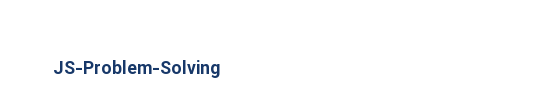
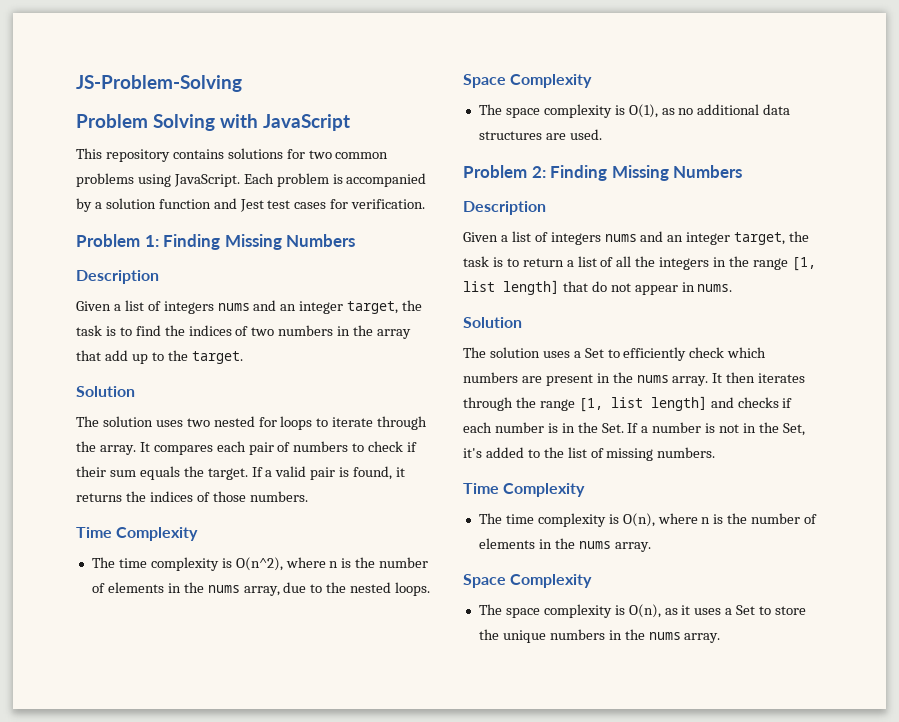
(220, 69) none -> [76,114,351,131] [76,148,389,162] [76,173,427,187] [76,198,426,212] [76,234,356,250] [76,270,159,284] [76,300,423,314] [76,325,412,339] [76,350,243,364] [76,386,135,397] [76,416,428,430] [76,441,418,455] [76,466,406,480] [76,491,308,502] [76,527,199,541] [91,557,429,571] [91,582,431,596] [463,74,593,88] [478,104,791,118] [478,129,602,140] [463,165,743,181] [463,201,546,215] [463,231,810,245] [463,256,816,271] [463,280,733,295] [463,317,522,328] [463,347,767,361] [463,372,806,386] [463,396,793,412] [463,422,805,436] [463,447,716,461] [463,483,586,497] [478,513,818,527] [478,538,651,552] [463,574,593,588] [478,604,807,618] [478,629,721,643] // Problem Solving with JavaScript // This repository contains solutions for two common problems using JavaScript. Each problem is accompanied by a solution function and Jest test cases for verification. // Problem 1: Finding Missing Numbers // Description // Given a list of integers nums and an integer target, the task is to find the indices of two numbers in the array that add up to the target. // Solution // The solution uses two nested for loops to iterate through the array. It compares each pair of numbers to check if their sum equals the target. If a valid pair is found, it returns the indices of those numbers. // Time Complexity // The time complexity is O(n^2), where n is the number of elements in the nums array, due to the nested loops. // Space Complexity // The space complexity is O(1), as no additional data structures are used. // Problem 2: Finding Missing Numbers // Description // Given a list of integers nums and an integer target, the task is to return a list of all the integers in the range [1, list length] that do not appear in nums. // Solution // The solution uses a Set to efficiently check which numbers are present in the nums array. It then iterates through the range [1, list length] and checks if each number is in the Set. If a number is not in the Set, it's added to the list of missing numbers. // Time Complexity // The time complexity is O(n), where n is the number of elements in the nums array. // Space Complexity // The space complexity is O(n), as it uses a Set to store the unique numbers in the nums array.

